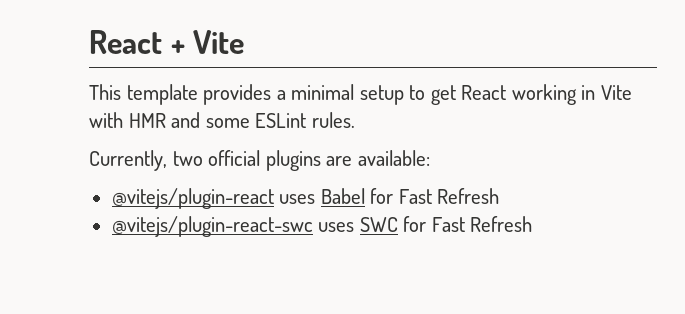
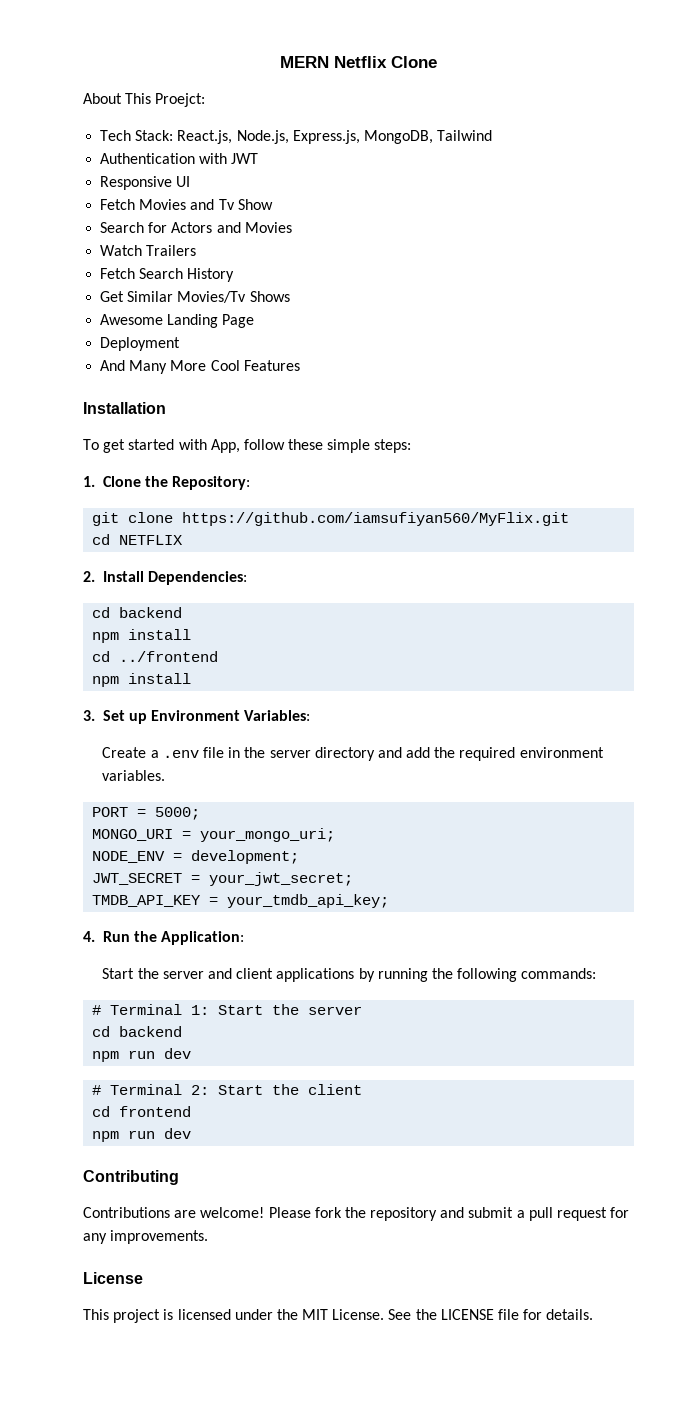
[89,30,245,54] [89,84,632,105] [89,112,355,128] [89,150,430,171] [111,188,500,209] [111,216,533,237] React + Vite // This template provides a minimal setup to get React working in Vite with HMR and some ESLint rules. // Currently, two official plugins are available: // @vitejs/plugin-react uses Babel for Fast Refresh // @vitejs/plugin-react-swc uses SWC for Fast Refresh -> [280,56,437,68] [83,93,206,107] [100,130,493,144] [100,153,259,164] [100,176,191,190] [100,199,273,210] [100,222,292,233] [100,245,197,256] [100,268,235,282] [100,291,290,303] [100,314,255,328] [100,337,181,351] [100,360,300,374] [83,402,166,414] [83,439,412,453] [83,476,251,490] [92,512,570,526] [92,534,184,545] [83,571,247,585] [92,607,183,618] [92,629,192,643] [92,651,219,662] [92,673,192,687] [83,710,311,724] [102,747,604,761] [102,770,166,781] [92,807,201,820] [92,828,336,842] [92,850,300,864] [92,872,354,886] [92,894,390,908] [83,931,245,945] [102,968,597,982] [92,1004,363,1015] [92,1026,183,1037] [92,1048,192,1062] [92,1084,363,1095] [92,1106,192,1117] [92,1128,192,1142] [83,1170,179,1185] [83,1207,630,1221] [83,1230,209,1244] [83,1272,143,1284] [83,1309,594,1323] MERN Netflix Clone // About This Proejct: // Tech Stack: React.js, Node.js, Express.js, MongoDB, Tailwind // Authentication with JWT // Responsive UI // Fetch Movies and Tv Show // Search for Actors and Movies // Watch Trailers // Fetch Search History // Get Similar Movies/Tv Shows // Awesome Landing Page // Deployment // And Many More Cool Features // Installation // To get started with App, follow these simple steps: // 1. Clone the Repository: // git clone https://github.com/iamsufiyan560/MyFlix.git // cd NETFLIX // 2. Install Dependencies: // cd backend // npm install // cd ../frontend // npm install // 3. Set up Environment Variables: // Create a .env file in the server directory and add the required environment variables. // PORT = 5000; // MONGO_URI = your_mongo_uri; // NODE_ENV = development; // JWT_SECRET = your_jwt_secret; // TMDB_API_KEY = your_tmdb_api_key; // 4. Run the Application: // Start the server and client applications by running the following commands: // # Terminal 1: Start the server // cd backend // npm run dev // # Terminal 2: Start the client // cd frontend // npm run dev // Contributing // Contributions are welcome! Please fork the repository and submit a pull request for any improvements. // License // This project is licensed under the MIT License. See the LICENSE file for details.

